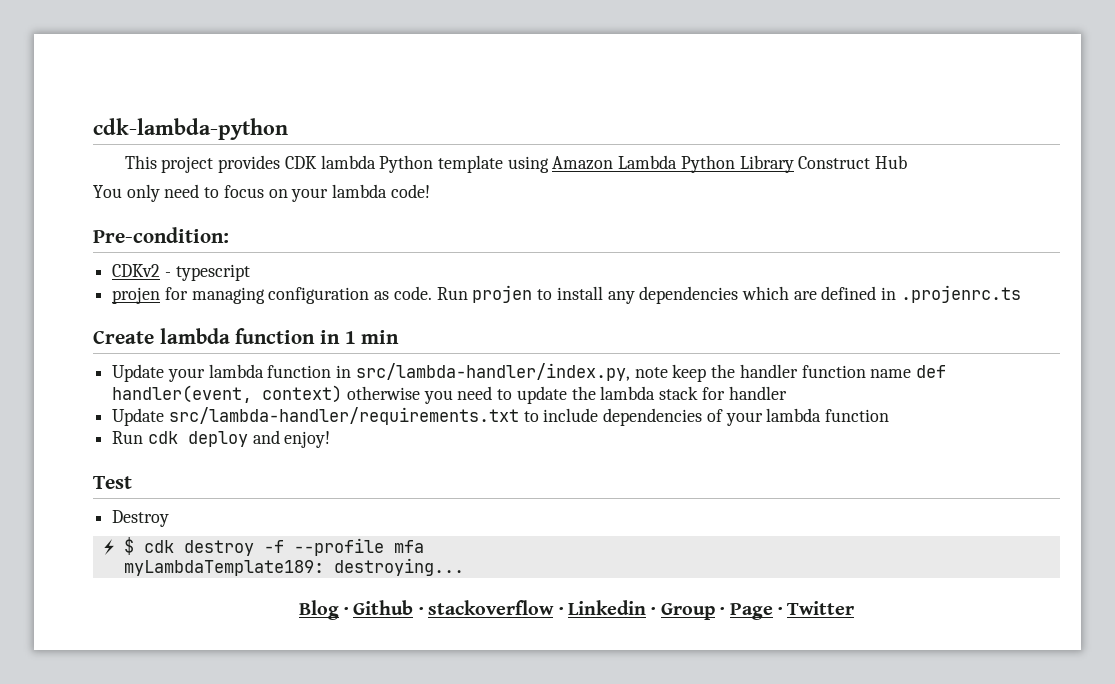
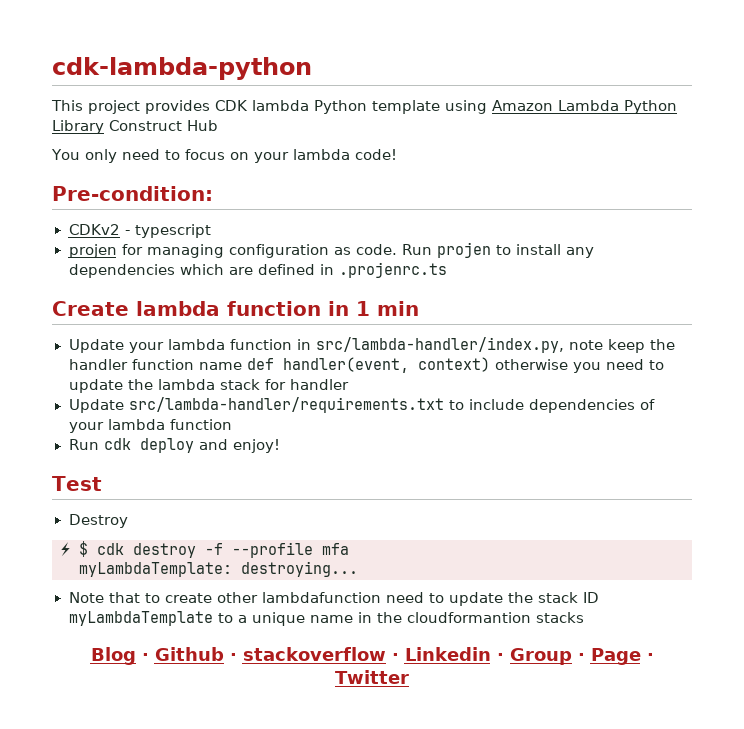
[123,560,324,576] myLambdaTemplate189: -> [79,562,232,577] myLambdaTemplate:
(464, 567) none -> [68,592,599,606] [68,611,584,626] // Note that to create other lambdafunction need to update the stack ID myLambdaTemplate to a unique name in the cloudformantion stacks

